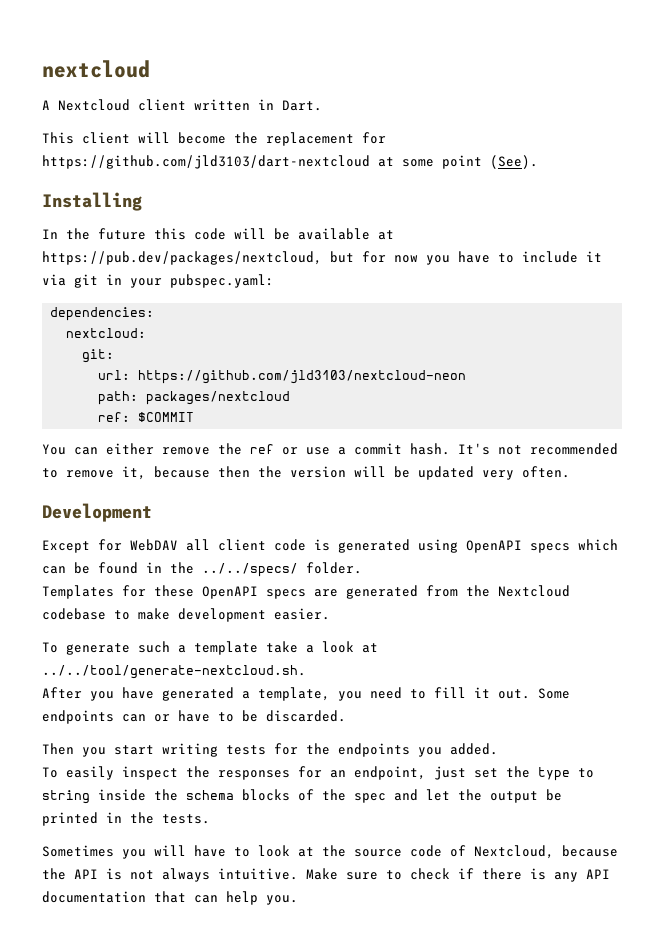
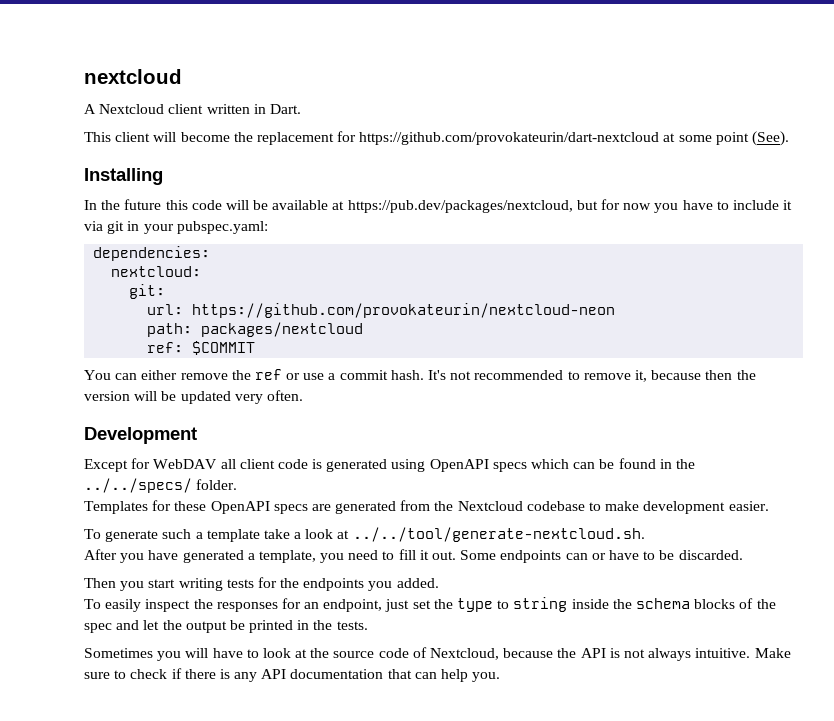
[42,155,370,169] https://github.com/jld3103/dart-nextcloud -> [359,132,660,145] https://github.com/provokateurin/dart-nextcloud
[138,370,467,384] https://github.com/jld3103/nextcloud-neon -> [192,303,616,318] https://github.com/provokateurin/nextcloud-neon

